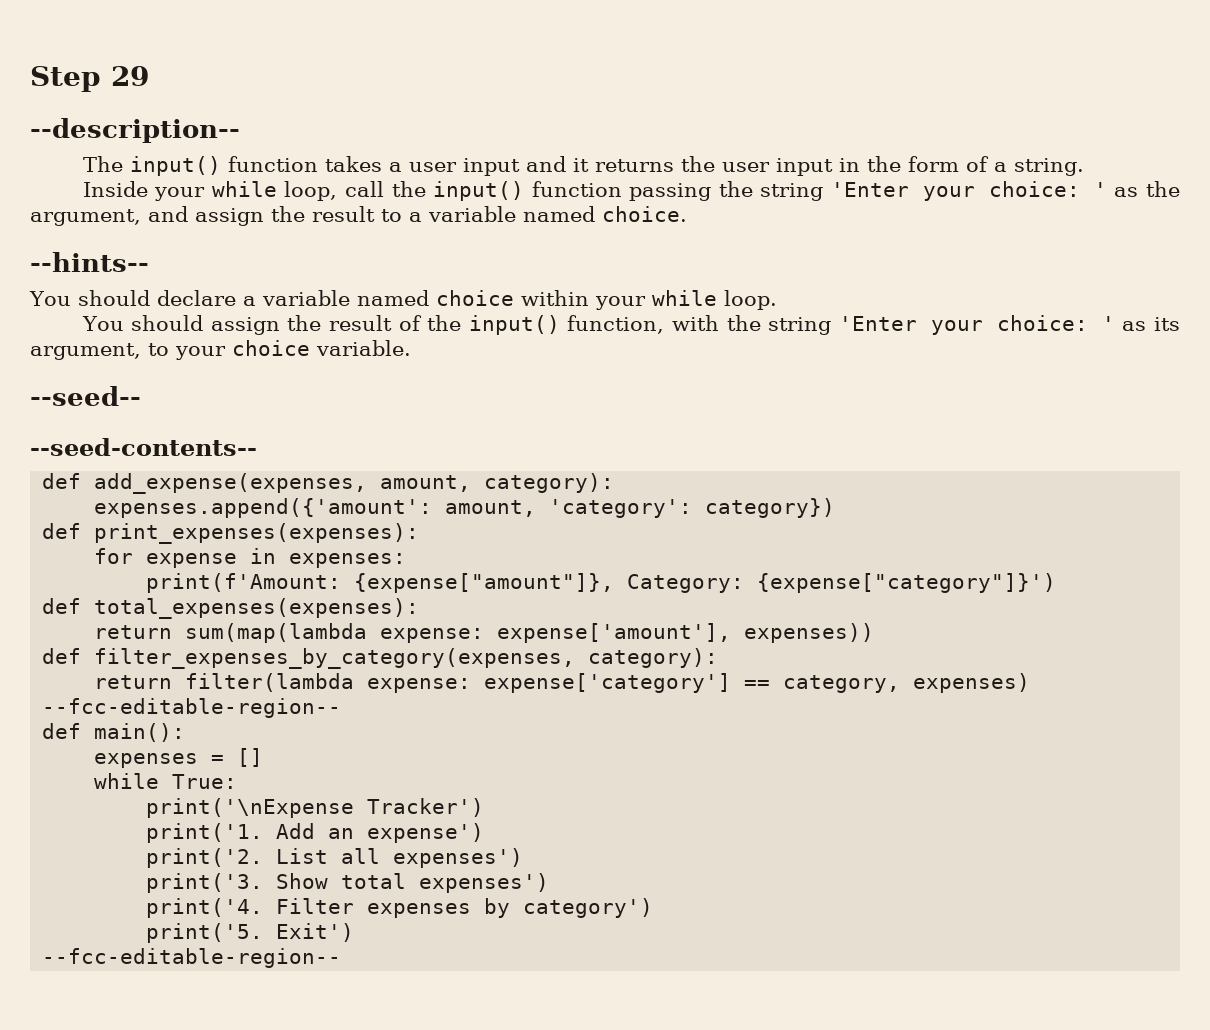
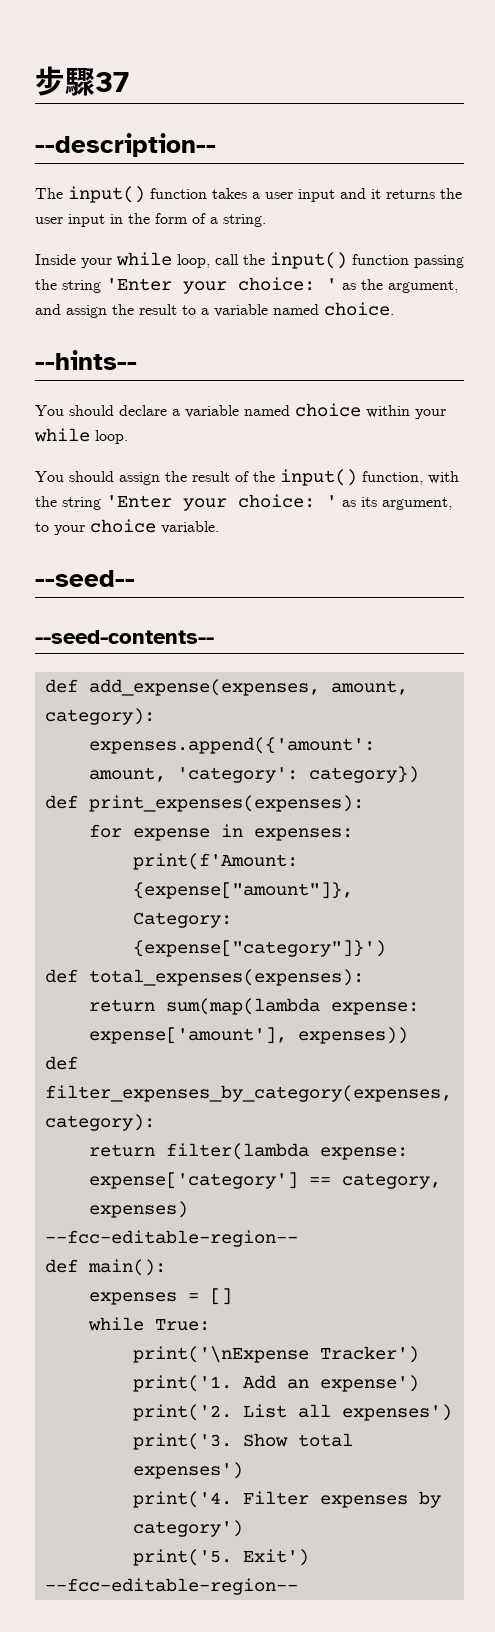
[30,66,149,92] Step 29 -> [35,66,129,96] 步驟37

